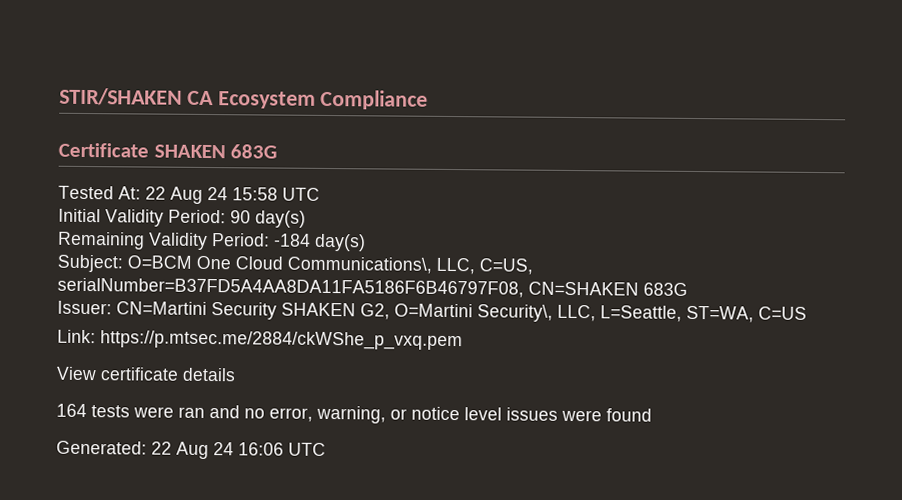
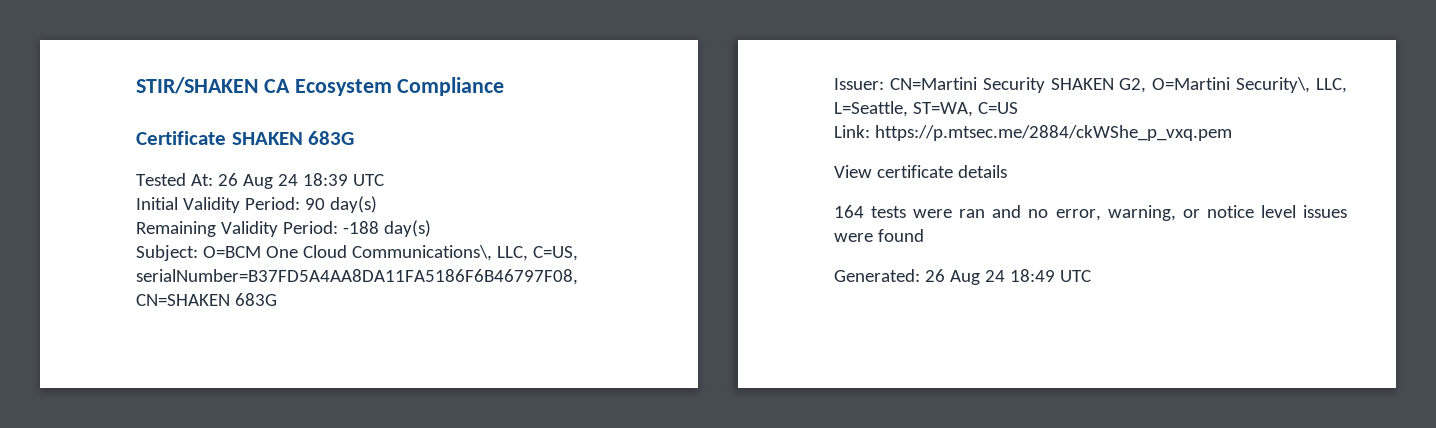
[145,186,278,204] 22 Aug 24 15:58 -> [217,173,348,189] 26 Aug 24 18:39
[274,233,311,247] -184 -> [342,221,379,234] -188
[151,441,284,460] 22 Aug 24 16:06 -> [924,269,1055,285] 26 Aug 24 18:49

